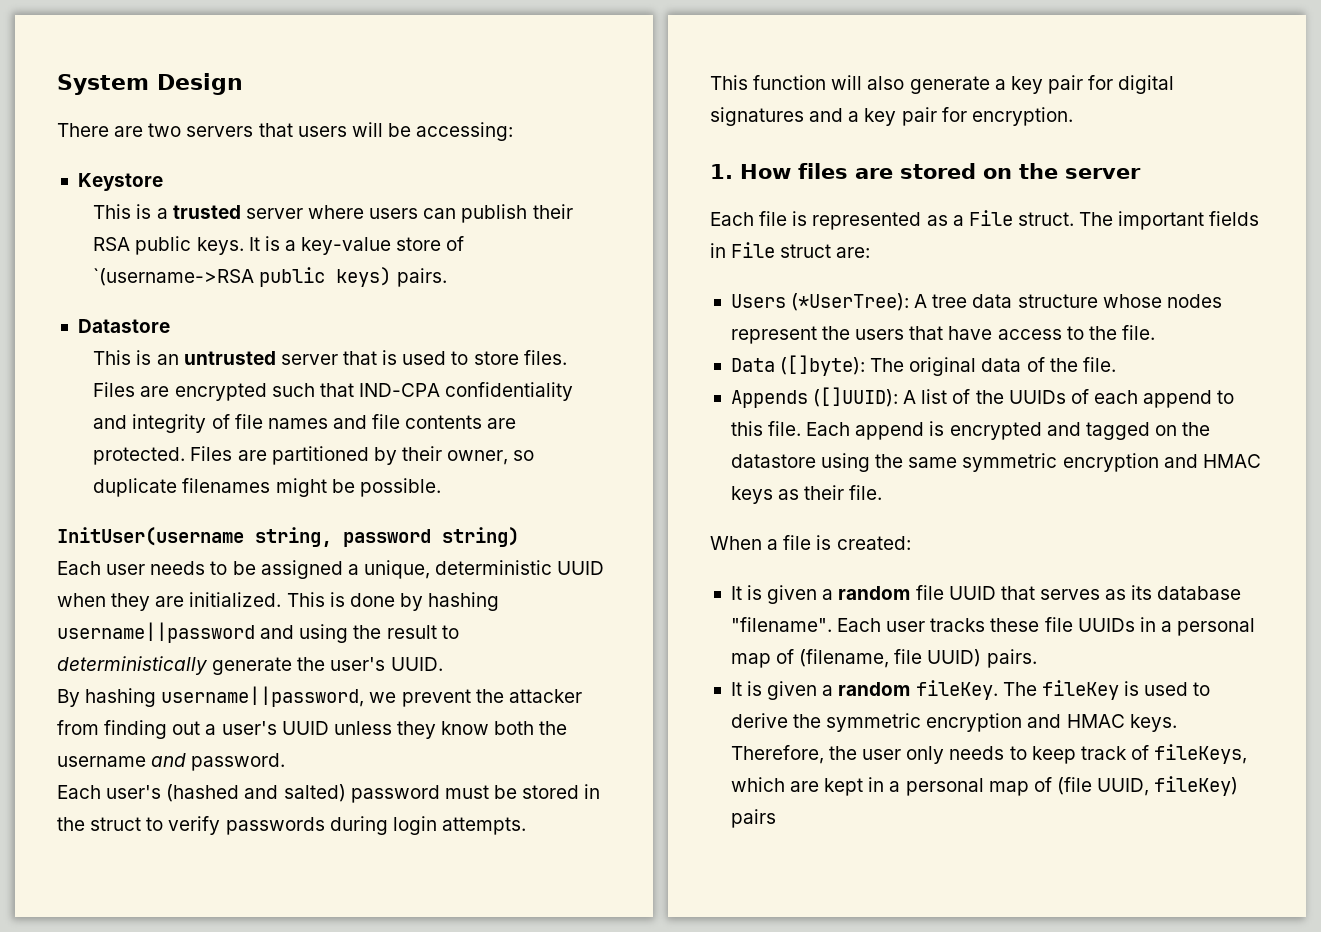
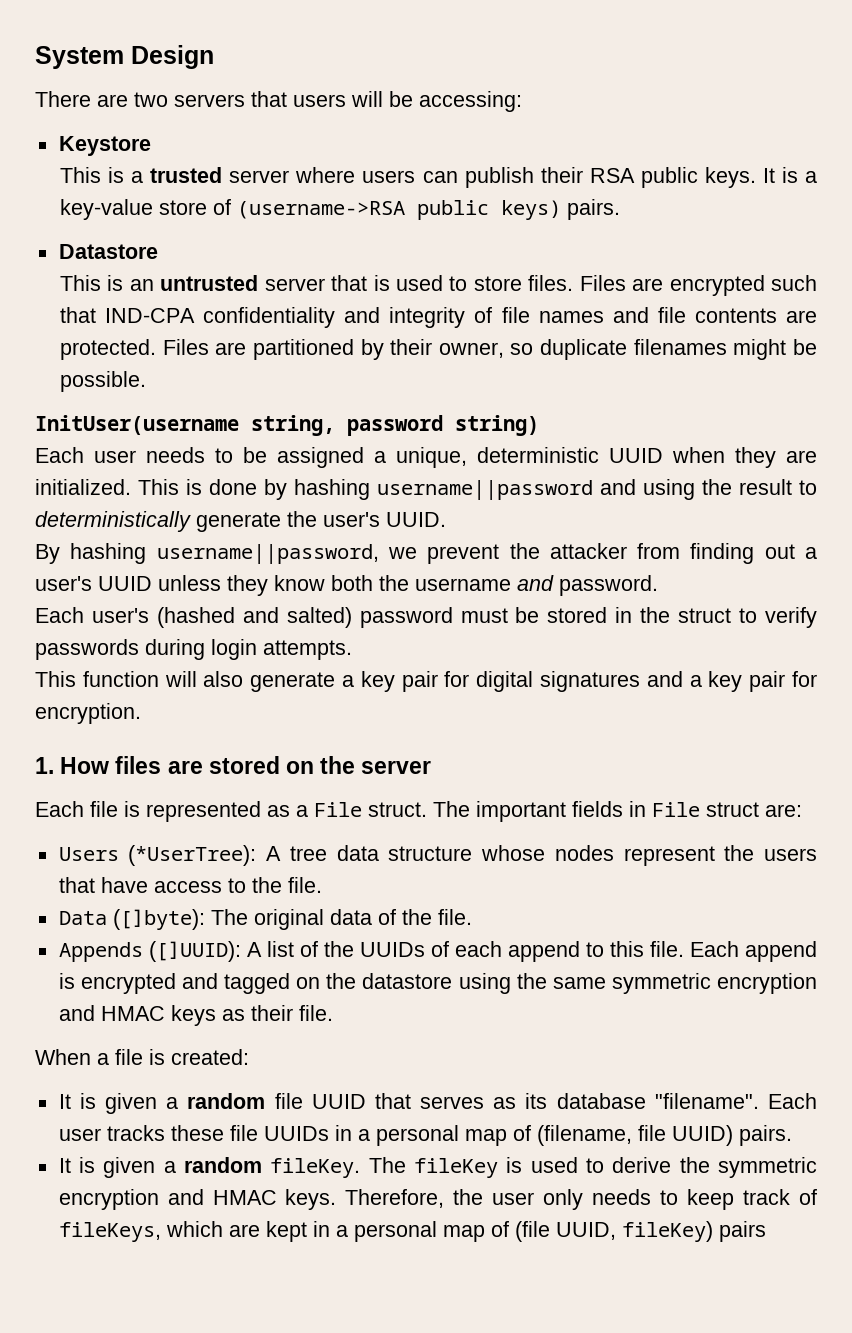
[93,268,255,286] `(username->RSA -> [237,201,406,219] (username->RSA

